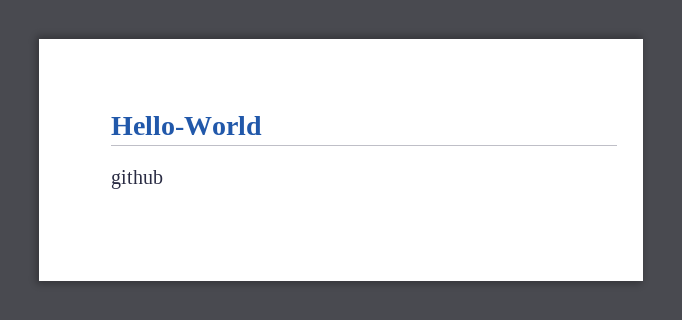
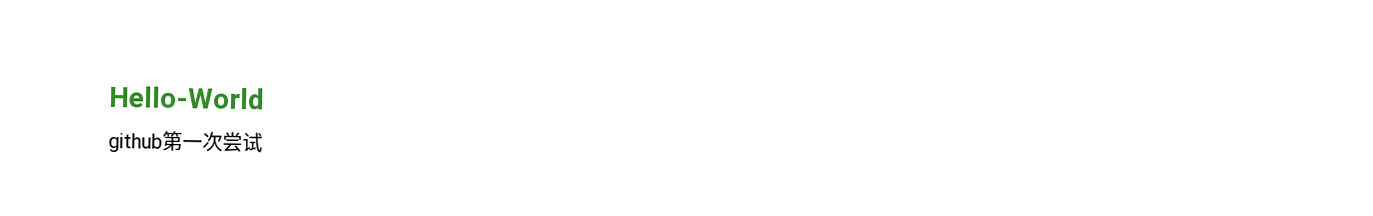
(163, 179) none -> [162,130,263,153] 第一次尝试

